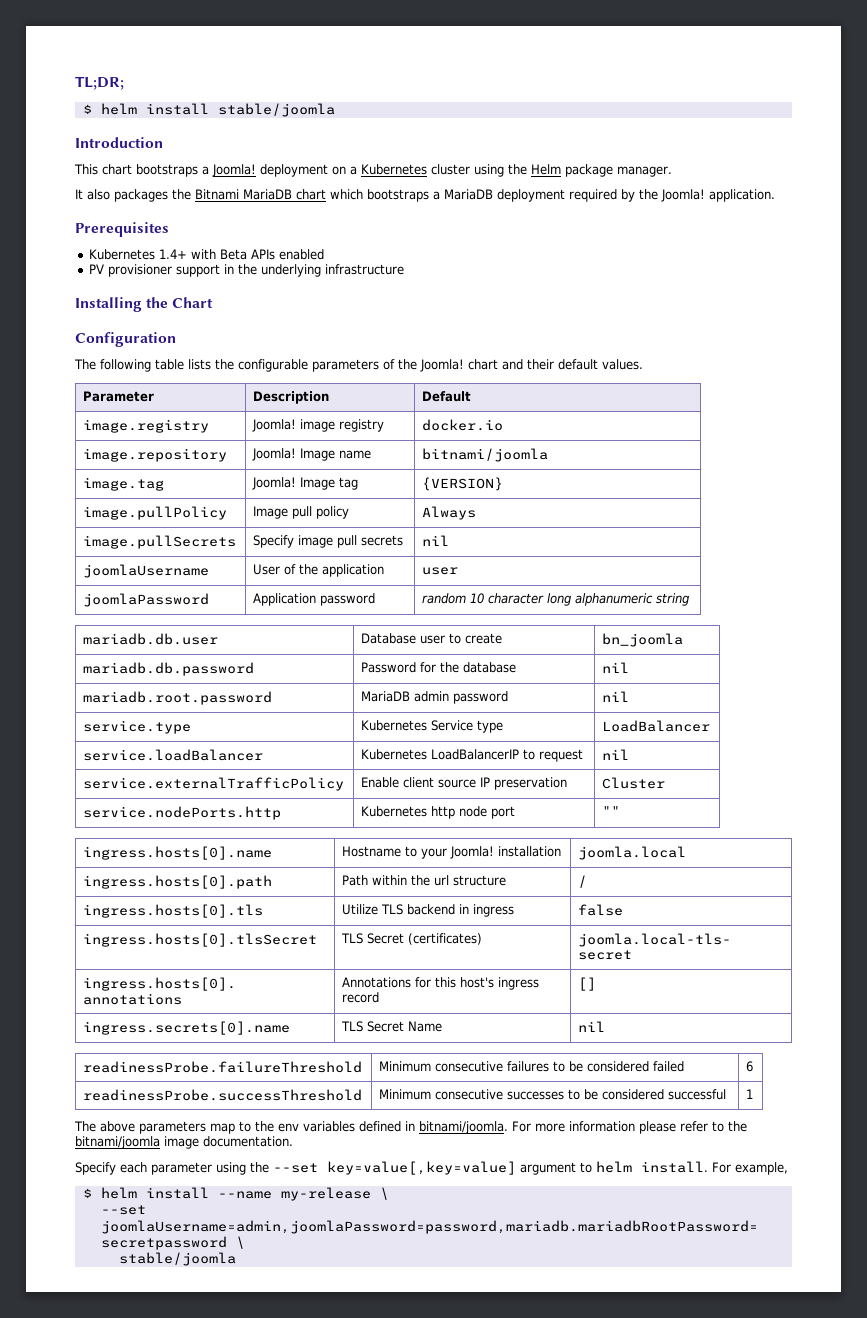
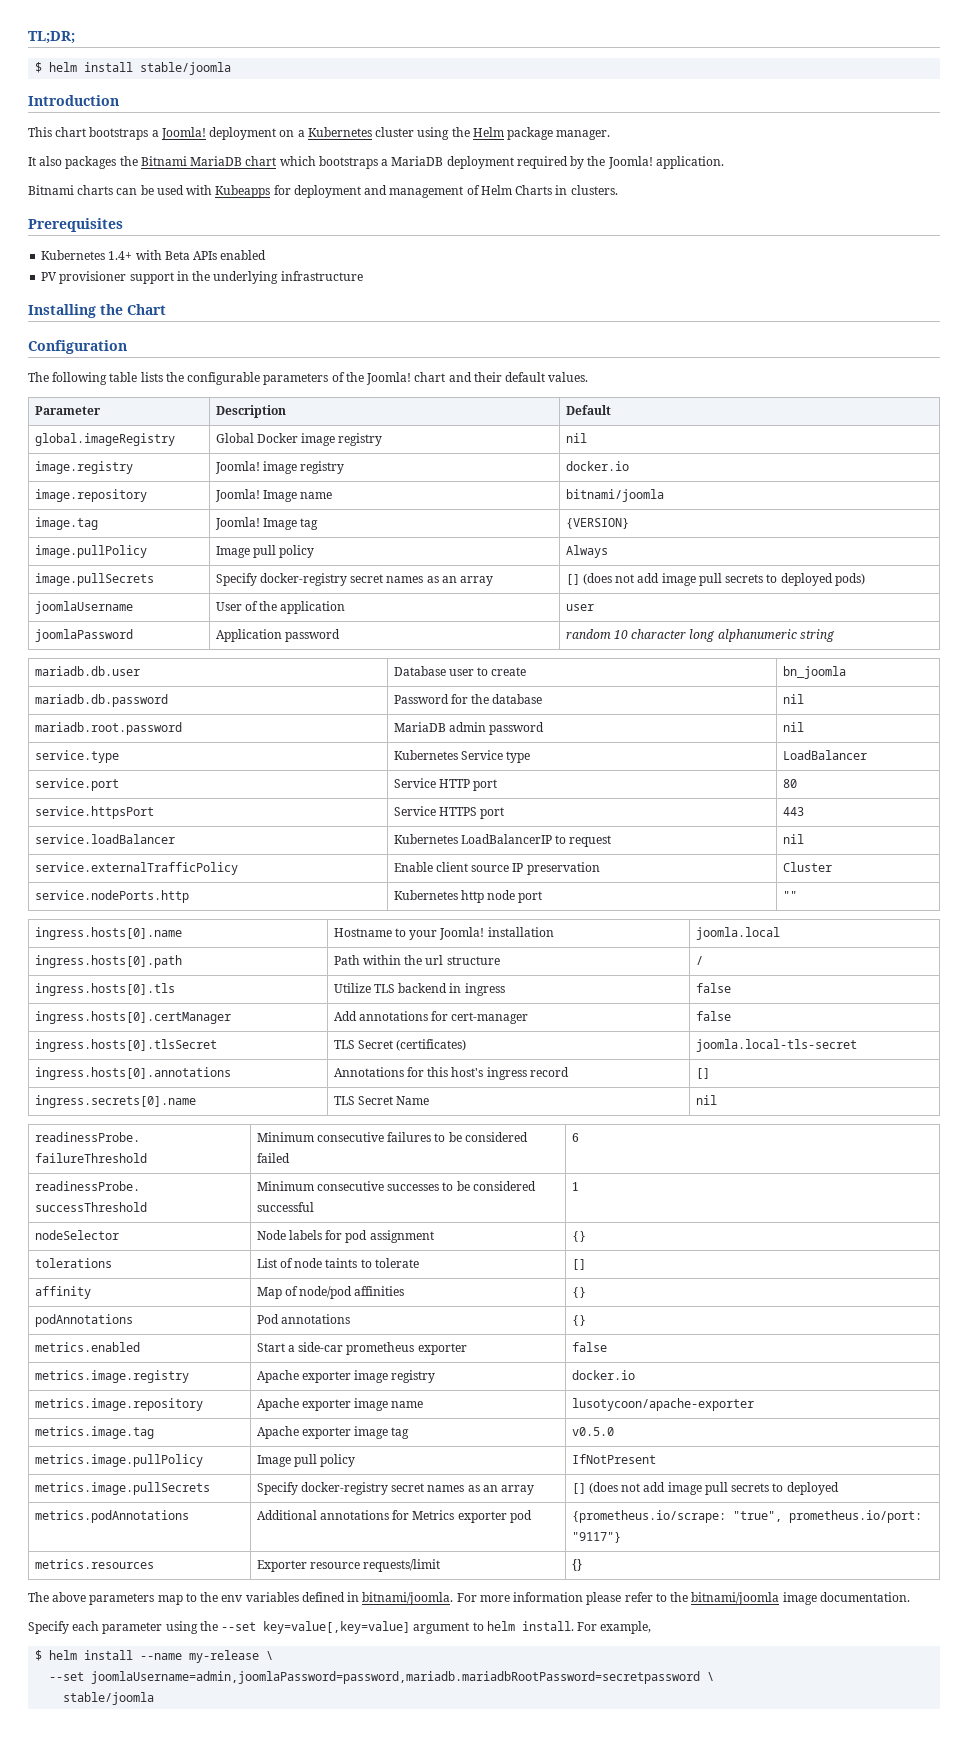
(775, 195) none -> [28,185,618,198] // Bitnami charts can be used with Kubeapps for deployment and management of Helm Charts in clusters.
(472, 396) none -> [34,433,175,446] [215,433,383,446] [565,433,587,443] // global.imageRegistry | Global Docker image registry | nil
[298,535,404,548] [422,535,450,546] image pull secrets | nil -> [259,573,494,586] [565,573,865,586] docker-registry secret names as an array | [] (does not add image pull secrets to deployed pods)
(711, 726) none -> [34,778,119,791] [393,778,498,791] [782,779,797,788] [34,806,154,819] [393,806,505,819] [782,807,804,816] // service.port | Service HTTP port | 80 // service.httpsPort | Service HTTPS port | 443
(624, 910) none -> [34,1011,231,1024] [333,1011,529,1024] [695,1011,731,1021] // ingress.hosts[0].certManager | Add annotations for cert-manager | false
(754, 1094) none -> [34,1230,119,1240] [256,1230,434,1243] [571,1231,586,1242] [34,1258,112,1268] [256,1258,419,1268] [571,1259,586,1270] [34,1286,91,1299] [256,1286,405,1299] [571,1287,586,1298] [34,1314,133,1327] [256,1314,350,1324] [571,1315,586,1326] [34,1342,140,1352] [256,1342,467,1355] [571,1342,607,1352] [34,1370,189,1383] [256,1370,436,1383] [571,1370,635,1380] [34,1398,203,1411] [256,1398,424,1411] [571,1398,754,1411] [34,1426,154,1439] [256,1426,410,1439] [571,1427,614,1436] [34,1454,203,1467] [256,1454,356,1467] [571,1454,656,1464] [34,1482,210,1495] [256,1482,535,1495] [571,1482,839,1495] [34,1510,189,1523] [256,1510,532,1523] [571,1510,922,1523] [571,1532,621,1543] [34,1559,154,1569] [256,1559,441,1572] [571,1559,582,1571] // nodeSelector | Node labels for pod assignment | {} // tolerations | List of node taints to tolerate | [] // affinity | Map of node/pod affinities | {} // podAnnotations | Pod annotations | {} // metrics.enabled | Start a side-car prometheus exporter | false // metrics.image.registry | Apache exporter image registry | docker.io // metrics.image.repository | Apache exporter image name | lusotycoon/apache-exporter // metrics.image.tag | Apache exporter image tag | v0.5.0 // metrics.image.pullPolicy | Image pull policy | IfNotPresent // metrics.image.pullSecrets | Specify docker-registry secret names as an array | [] (does not add image pull secrets to deployed // metrics.podAnnotations | Additional annotations for Metrics exporter pod | {prometheus.io/scrape: "true", prometheus.io/port: "9117"} // metrics.resources | Exporter resource requests/limit | {}

